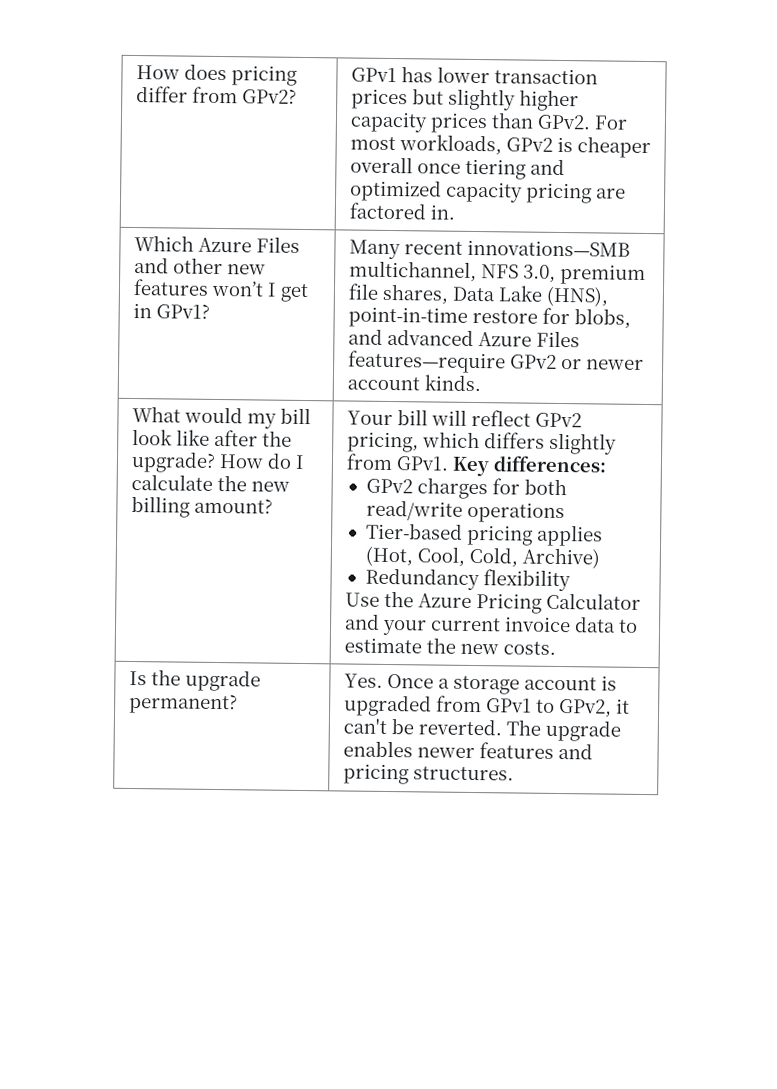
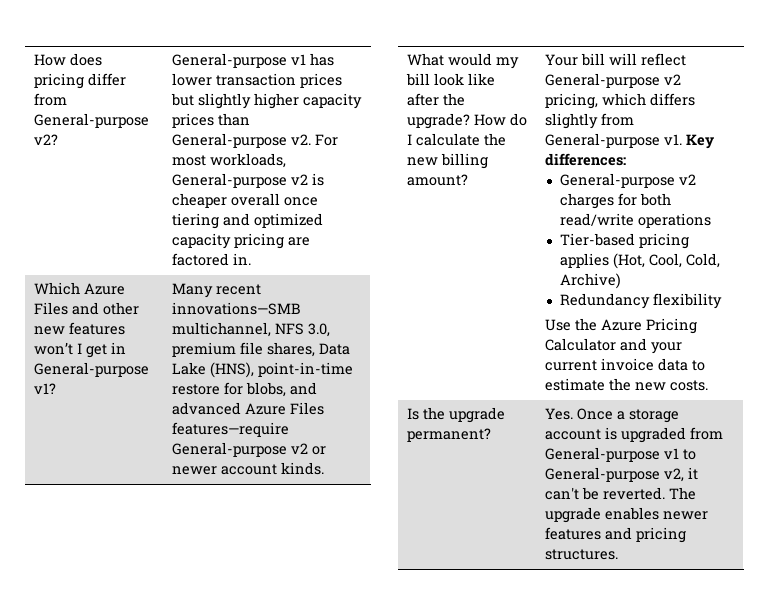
[241,88,297,104] [350,67,397,83] GPv2? | GPv1 -> [33,113,149,128] [33,134,58,145] [171,53,306,68] General-purpose v2? | General-purpose v1
[536,114,591,130] GPv2. -> [171,133,311,148] General-purpose v2.
[505,137,553,152] GPv2 -> [171,173,308,188] General-purpose v2
[155,303,210,319] GPv1? -> [33,362,149,377] [33,383,56,394] General-purpose v1?
[509,354,557,369] GPv2 -> [171,442,308,457] General-purpose v2
[534,412,582,428] GPv2 -> [544,73,681,88] General-purpose v2
[395,456,449,471] GPv1. -> [544,133,682,148] General-purpose v1.
[366,478,414,494] GPv2 -> [560,173,697,188] General-purpose v2
[485,698,612,718] GPv1 to GPv2, -> [544,447,696,462] [544,467,684,482] General-purpose v1 to General-purpose v2,

